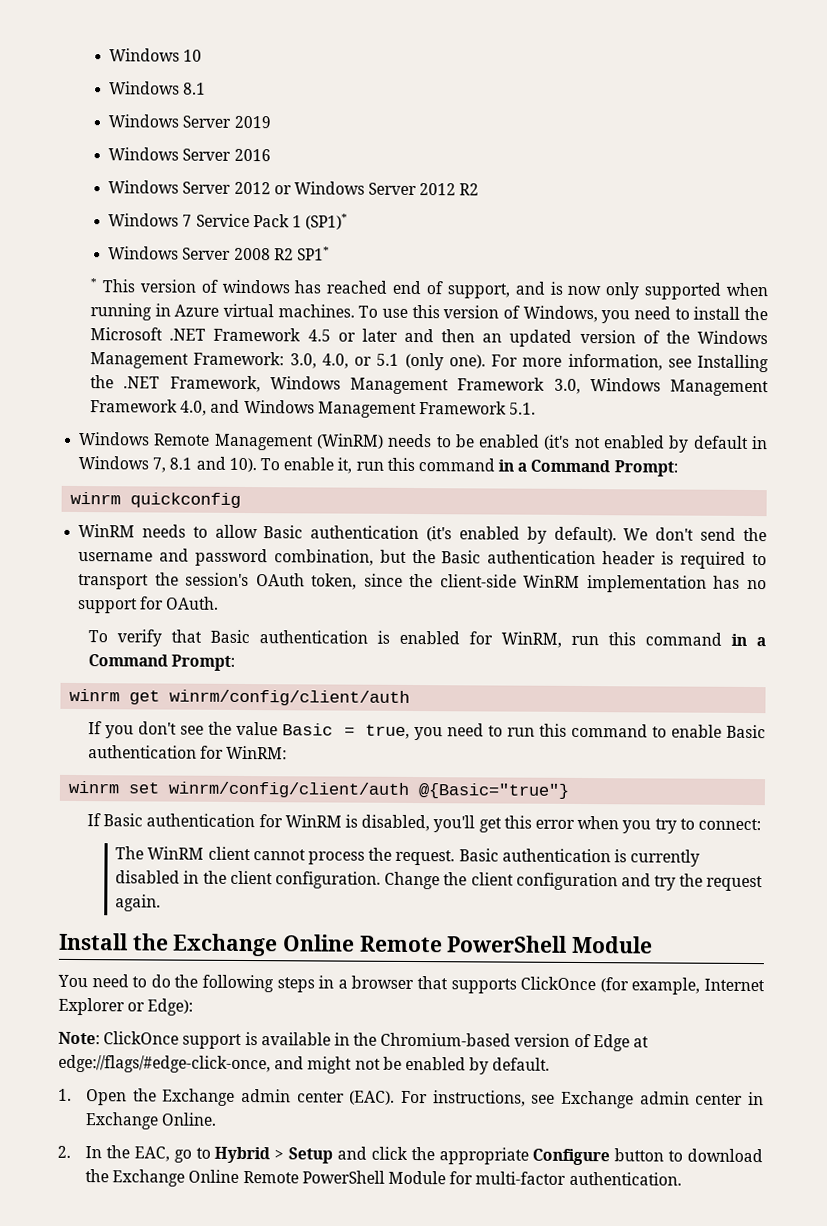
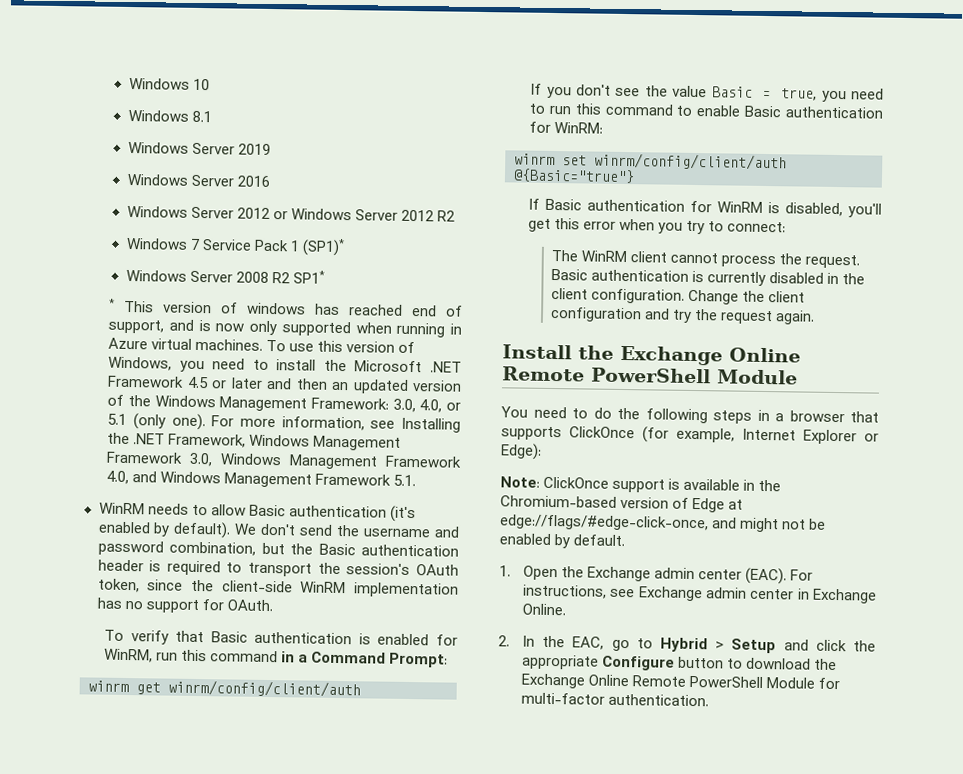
[78,432,769,453] [78,456,678,477] [70,491,242,508] // Windows Remote Management (WinRM) needs to be enabled (it's not enabled by default in Windows 7, 8.1 and 10). To enable it, run this command in a Command Prompt: // winrm quickconfig -> (417, 480) none

